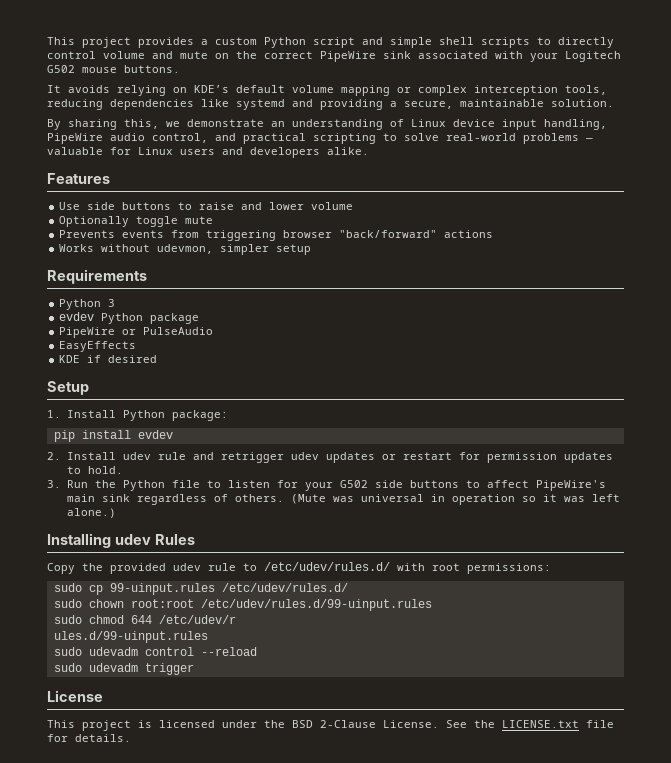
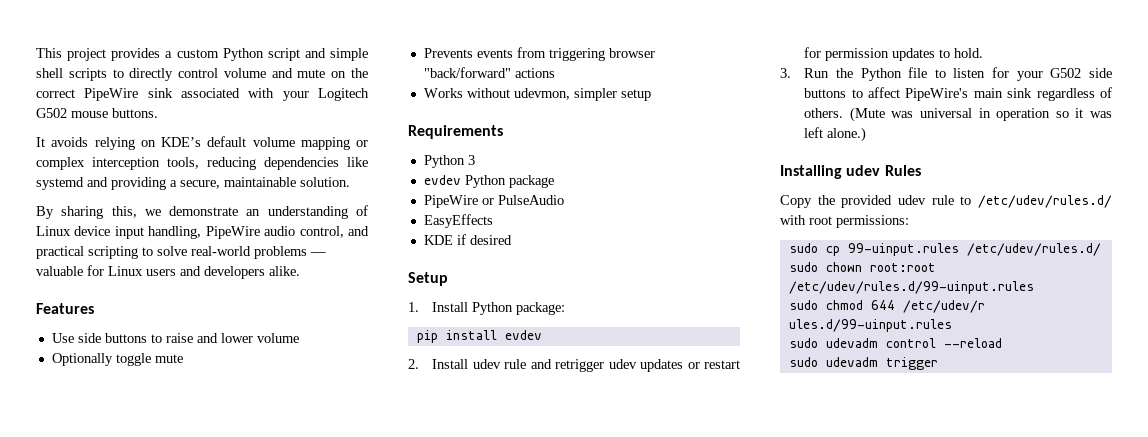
[47,690,103,702] [47,720,614,731] [47,734,131,742] // License // This project is licensed under the BSD 2-Clause License. See the LICENSE.txt file for details. -> (938, 363) none

